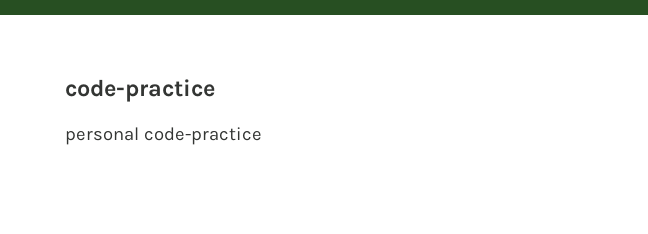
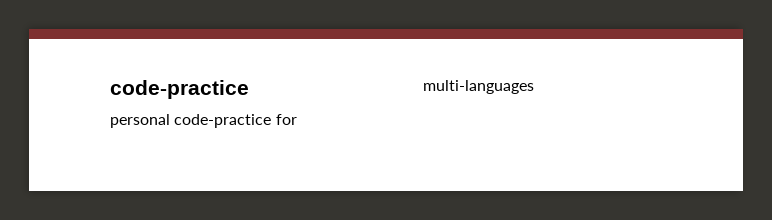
(262, 136) none -> [275,114,297,125] [423,80,534,94] for multi-languages

